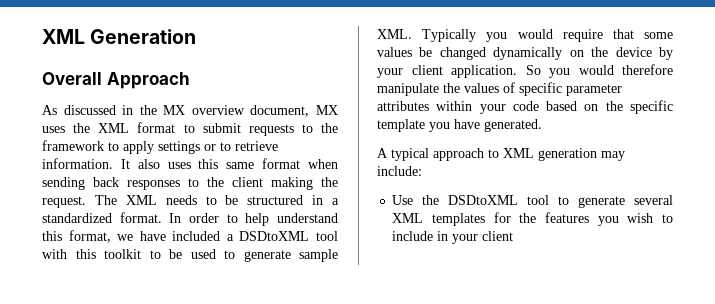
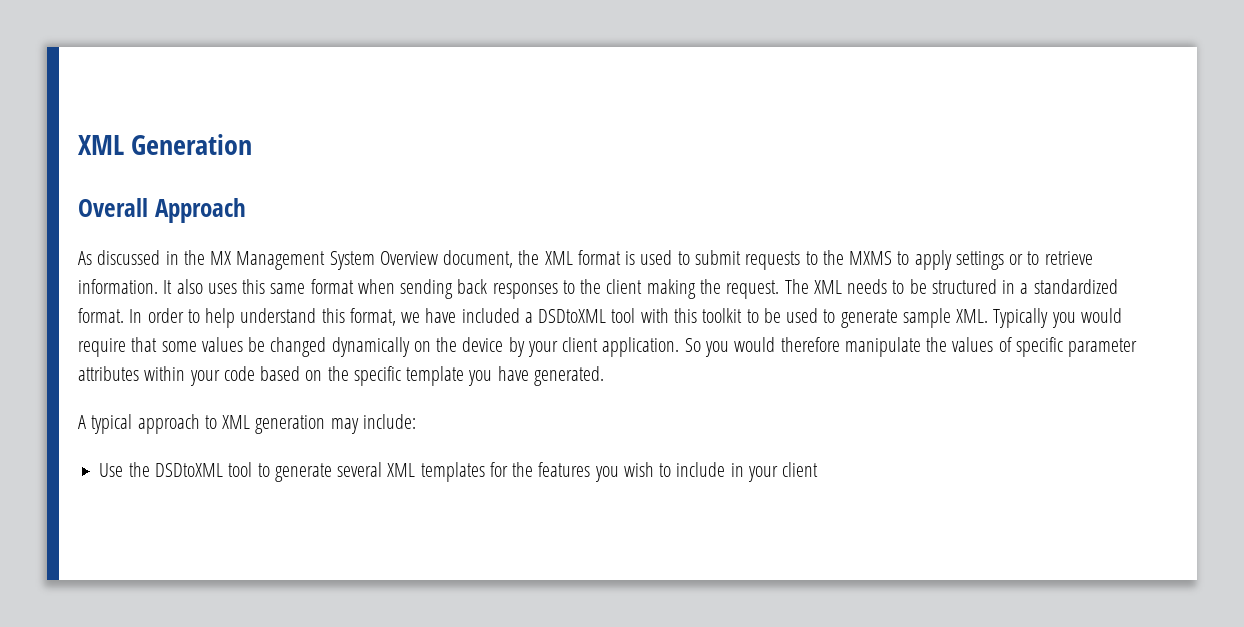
[191,105,338,117] [42,126,65,133] overview document, MX uses -> [236,250,514,270] Management System Overview document,
(176, 127) none -> [625,250,673,265] is used
[42,140,104,151] framework -> [849,251,893,265] MXMS

